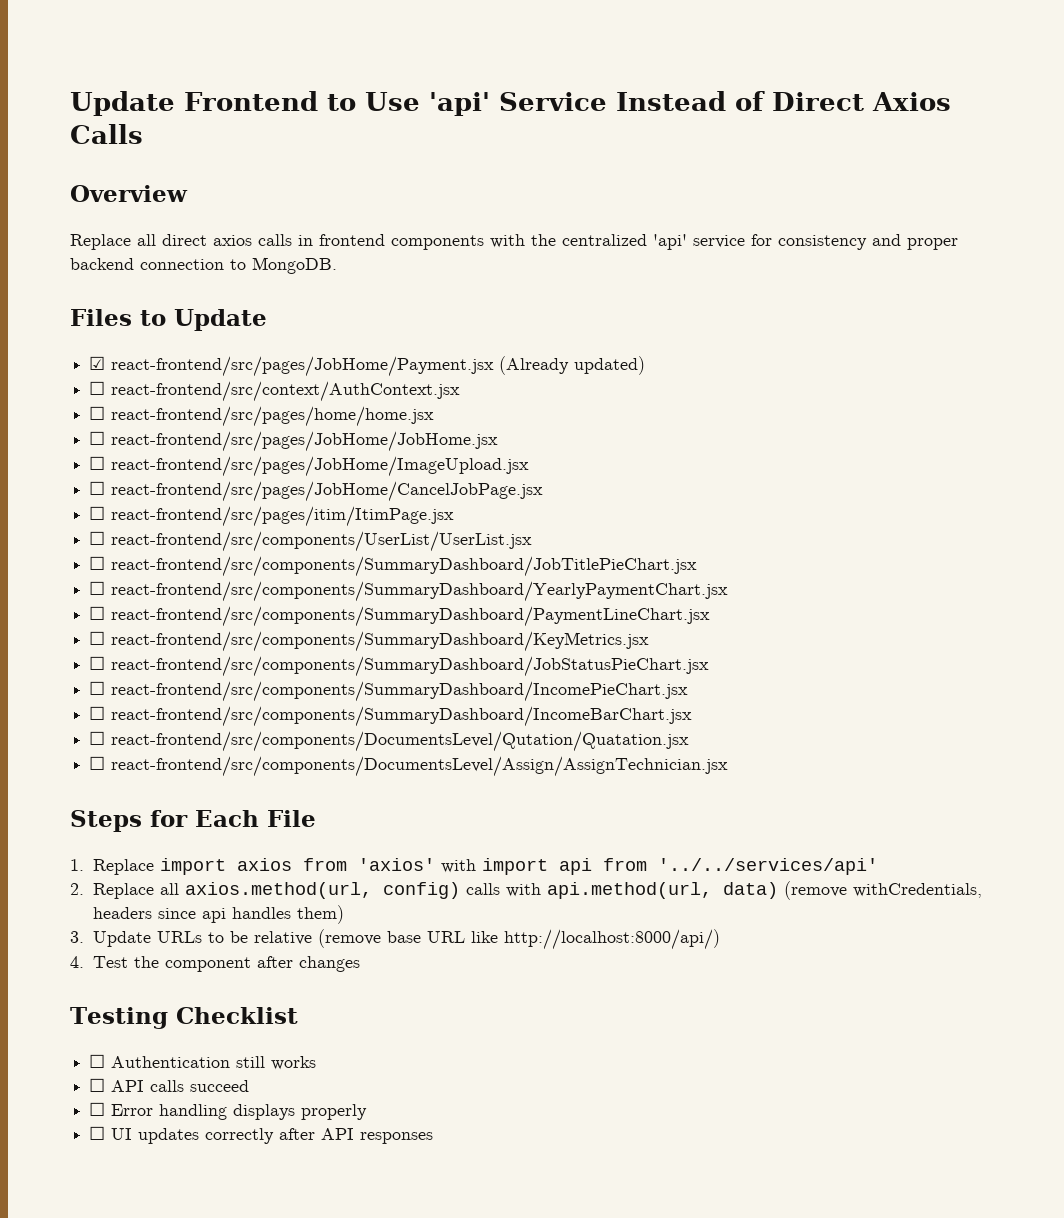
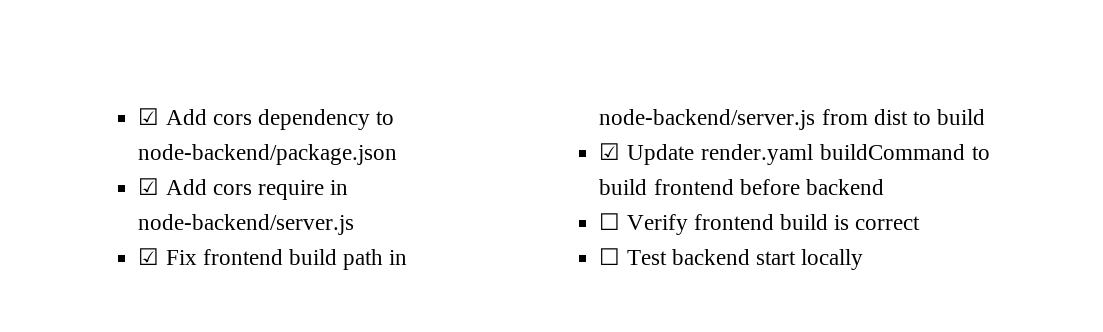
[70,91,951,116] [70,124,143,144] [70,185,188,202] [70,234,958,250] [70,257,337,274] [70,309,267,331] [89,356,646,377] [89,381,461,402] [89,406,435,427] [89,431,499,452] [89,456,530,477] [89,481,544,502] [89,506,455,527] [89,531,533,552] [89,556,698,577] [89,581,729,602] [89,606,711,627] [89,631,650,652] [89,656,710,677] [89,681,689,702] [89,706,693,727] [89,731,690,752] [89,756,729,777] [70,810,316,832] [70,858,878,875] [70,881,982,900] [92,905,344,924] [70,929,720,950] [70,956,360,972] [70,1007,298,1029] [89,1054,317,1070] [89,1078,250,1092] [89,1102,368,1120] [89,1126,434,1144] Update Frontend to Use 'api' Service Instead of Direct Axios Calls // Overview // Replace all direct axios calls in frontend components with the centralized 'api' service for consistency and proper backend connection to MongoDB. // Files to Update // ☑ react-frontend/src/pages/JobHome/Payment.jsx (Already updated) // ☐ react-frontend/src/context/AuthContext.jsx // ☐ react-frontend/src/pages/home/home.jsx // ☐ react-frontend/src/pages/JobHome/JobHome.jsx // ☐ react-frontend/src/pages/JobHome/ImageUpload.jsx // ☐ react-frontend/src/pages/JobHome/CancelJobPage.jsx // ☐ react-frontend/src/pages/itim/ItimPage.jsx // ☐ react-frontend/src/components/UserList/UserList.jsx // ☐ react-frontend/src/components/SummaryDashboard/JobTitlePieChart.jsx // ☐ react-frontend/src/components/SummaryDashboard/YearlyPaymentChart.jsx // ☐ react-frontend/src/components/SummaryDashboard/PaymentLineChart.jsx // ☐ react-frontend/src/components/SummaryDashboard/KeyMetrics.jsx // ☐ react-frontend/src/components/SummaryDashboard/JobStatusPieChart.jsx // ☐ react-frontend/src/components/SummaryDashboard/IncomePieChart.jsx // ☐ react-frontend/src/components/SummaryDashboard/IncomeBarChart.jsx // ☐ react-frontend/src/components/DocumentsLevel/Qutation/Quatation.jsx // ☐ react-frontend/src/components/DocumentsLevel/Assign/AssignTechnician.jsx // Steps for Each File // 1. Replace import axios from 'axios' with import api from '../../services/api' // 2. Replace all axios.method(url, config) calls with api.method(url, data) (remove withCredentials, headers since api handles them) // 3. Update URLs to be relative (remove base URL like http://localhost:8000/api/) // 4. Test the component after changes // Testing Checklist // ☐ Authentication still works // ☐ API calls succeed // ☐ Error handling displays properly // ☐ UI updates correctly after API responses -> [138,108,395,130] [138,144,398,165] [138,178,349,200] [138,214,355,235] [138,248,408,270] [599,109,986,130] [599,143,990,165] [599,179,884,195] [599,213,921,235] [599,248,864,270] ☑ Add cors dependency to node-backend/package.json // ☑ Add cors require in node-backend/server.js // ☑ Fix frontend build path in node-backend/server.js from dist to build // ☑ Update render.yaml buildCommand to build frontend before backend // ☐ Verify frontend build is correct // ☐ Test backend start locally

